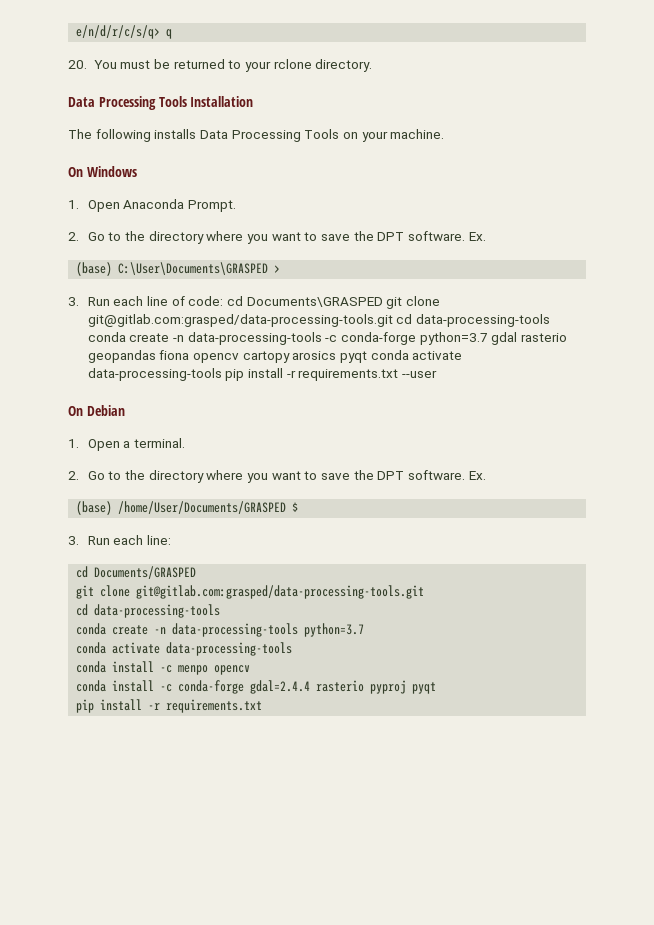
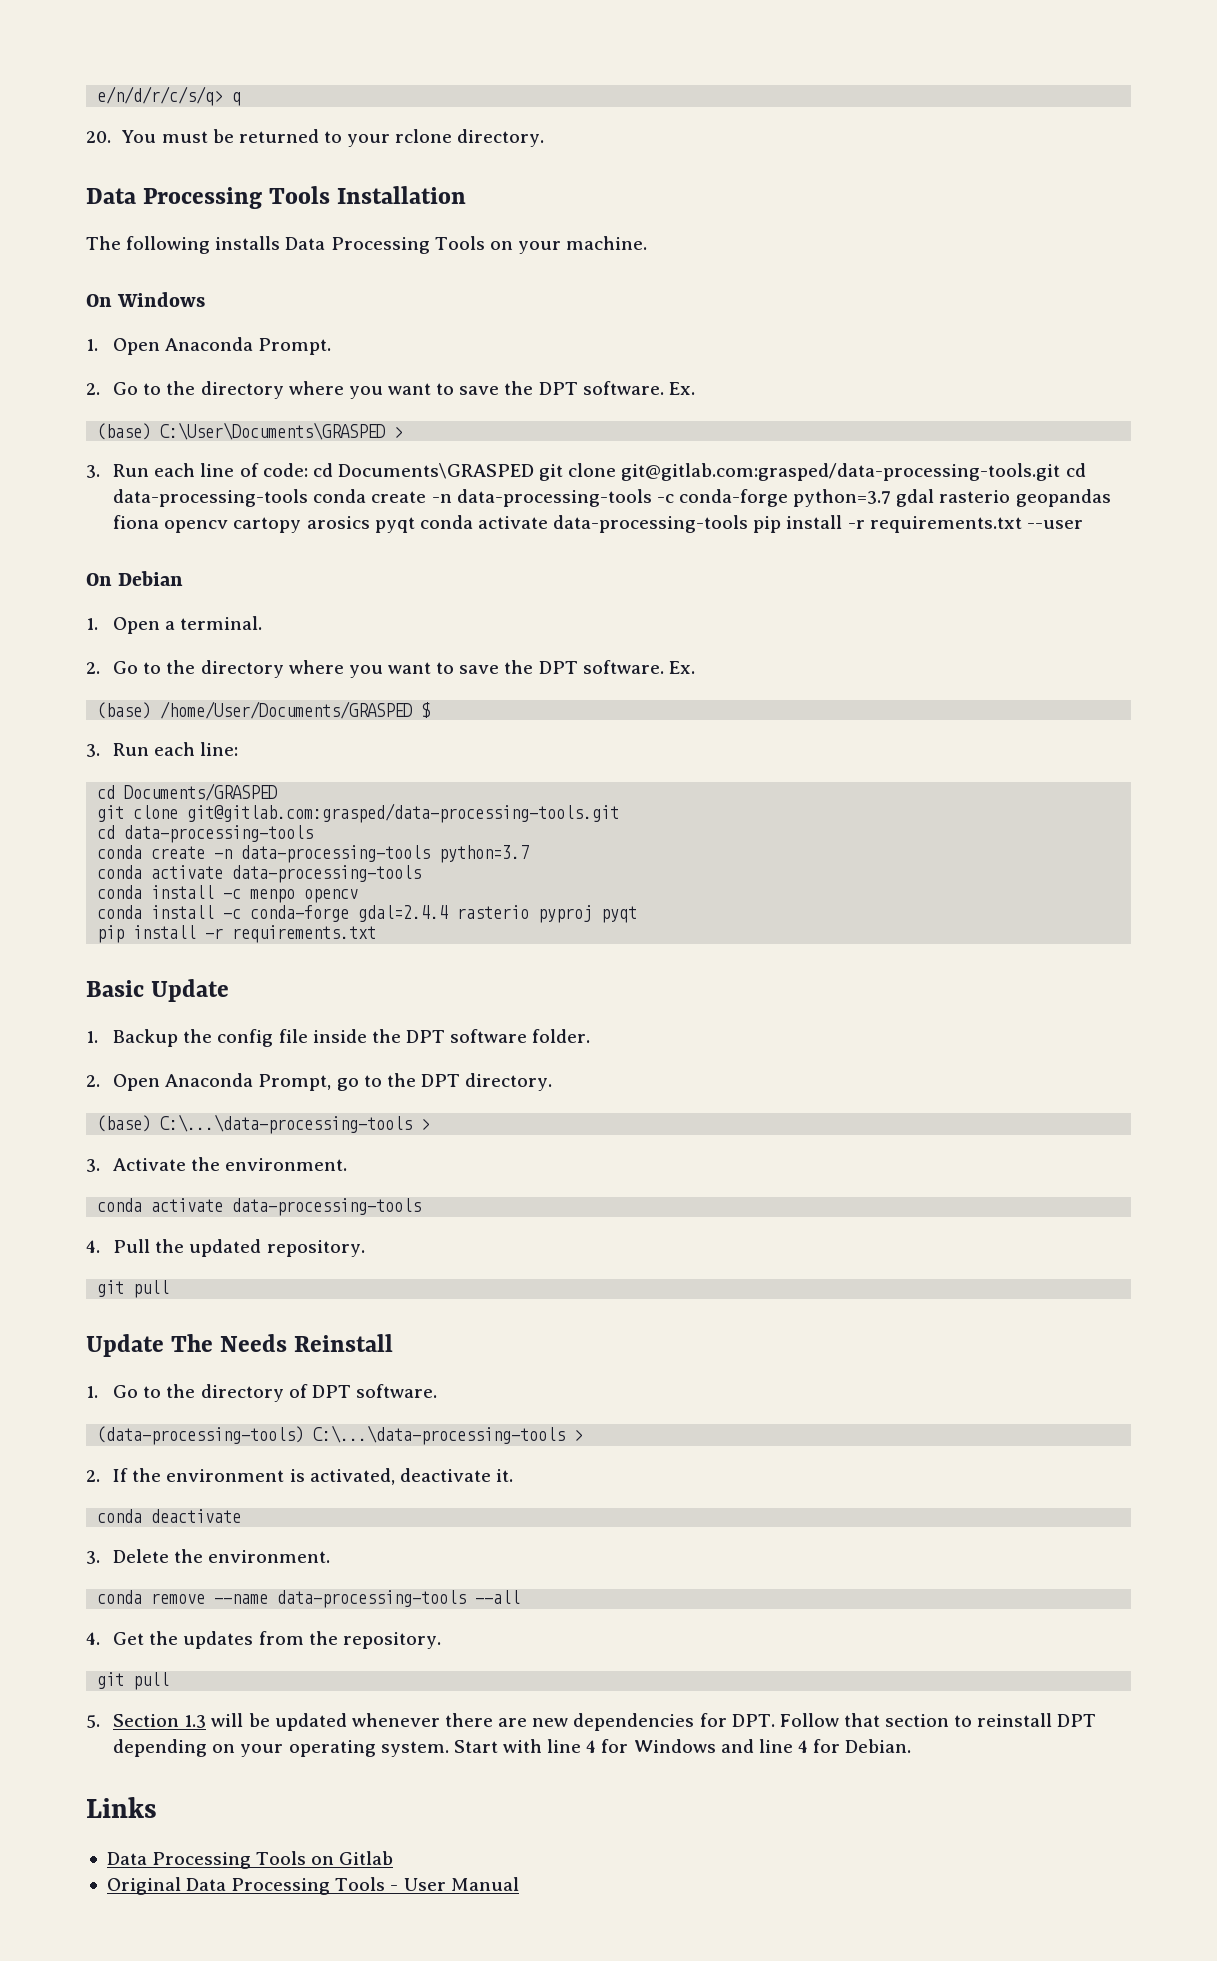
(263, 706) none -> [86,979,230,1002] [86,1029,591,1047] [86,1073,553,1091] [97,1114,431,1134] [86,1157,348,1172] [97,1198,422,1216] [86,1239,365,1257] [97,1280,170,1298] [86,1334,394,1357] [86,1384,437,1402] [97,1425,584,1445] [86,1468,513,1485] [97,1509,242,1523] [86,1549,331,1564] [97,1590,521,1608] [86,1631,441,1649] [97,1672,170,1690] [86,1713,1097,1731] [113,1739,912,1757] [86,1797,157,1818] [106,1851,394,1869] [106,1877,519,1895] // Basic Update // 1. Backup the config file inside the DPT software folder. // 2. Open Anaconda Prompt, go to the DPT directory. // (base) C:\...\data-processing-tools > // 3. Activate the environment. // conda activate data-processing-tools // 4. Pull the updated repository. // git pull // Update The Needs Reinstall // 1. Go to the directory of DPT software. // (data-processing-tools) C:\...\data-processing-tools > // 2. If the environment is activated, deactivate it. // conda deactivate // 3. Delete the environment. // conda remove --name data-processing-tools --all // 4. Get the updates from the repository. // git pull // 5. Section 1.3 will be updated whenever there are new dependencies for DPT. Follow that section to reinstall DPT depending on your operating system. Start with line 4 for Windows and line 4 for Debian. // Links // Data Processing Tools on Gitlab // Original Data Processing Tools - User Manual

